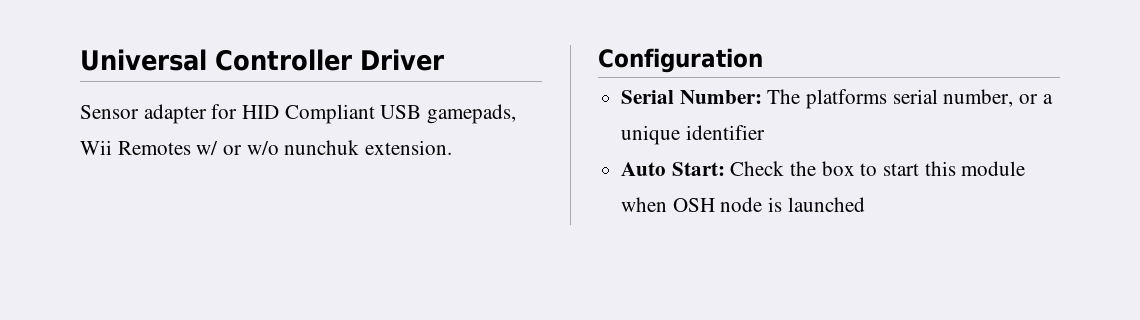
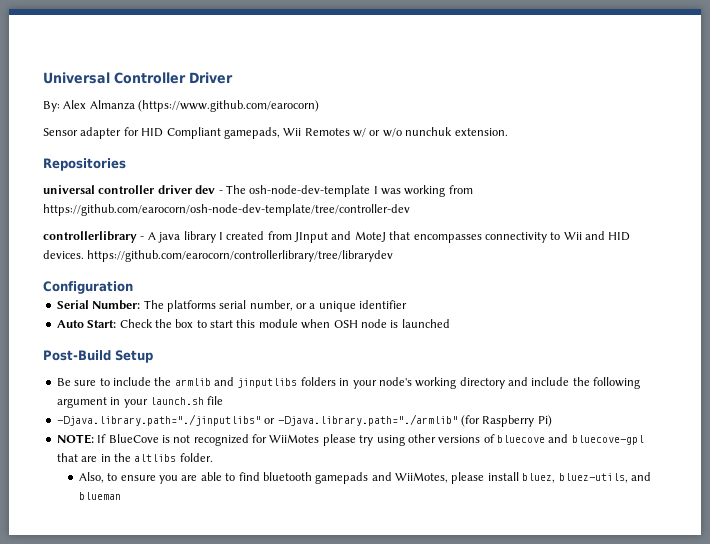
(444, 60) none -> [43,100,320,112] // By: Alex Almanza (https://www.github.com/earocorn)
[380,105,422,119] USB -> (221, 133) none
(453, 147) none -> [43,158,126,171] [43,185,473,197] [43,204,410,216] [43,231,631,243] [43,250,394,262] // Repositories // universal controller driver dev - The osh-node-dev-template I was working from https://github.com/earocorn/osh-node-dev-template/tree/controller-dev // controllerlibrary - A java library I created from JInput and MoteJ that encompasses connectivity to Wii and HID devices. https://github.com/earocorn/controllerlibrary/tree/librarydev
(865, 204) none -> [43,350,153,363] [56,377,641,389] [56,396,224,408] [56,414,552,427] [56,434,644,446] [56,453,213,462] [78,472,651,484] [78,492,121,500] // Post-Build Setup // Be sure to include the armlib and jinputlibs folders in your node's working directory and include the following argument in your launch.sh file // -Djava.library.path="./jinputlibs" or -Djava.library.path="./armlib" (for Raspberry Pi) // NOTE: If BlueCove is not recognized for WiiMotes please try using other versions of bluecove and bluecove-gpl that are in the altlibs folder. // Also, to ensure you are able to find bluetooth gamepads and WiiMotes, please install bluez, bluez-utils, and blueman

